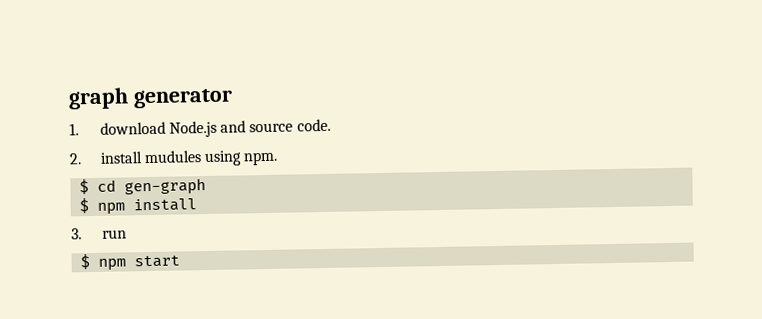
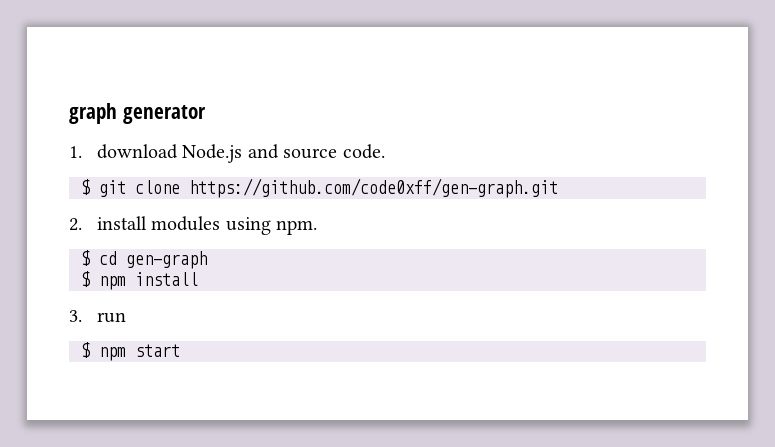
(331, 125) none -> [81,178,558,198] // $ git clone https://github.com/code0xff/gen-graph.git
[143,150,202,164] mudules -> [151,216,221,231] modules

